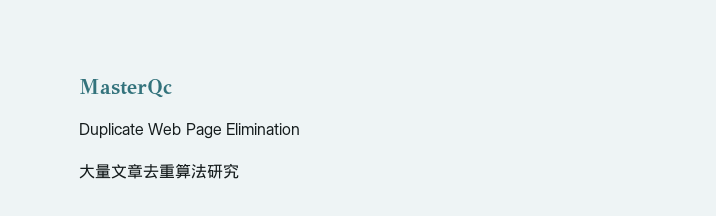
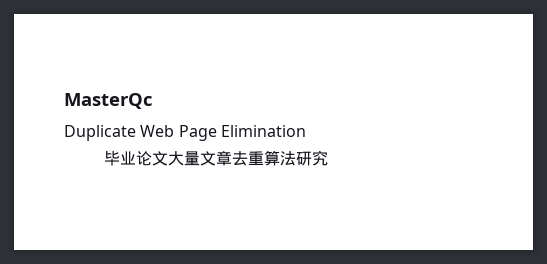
(300, 129) none -> [103,151,168,166] 毕业论文

